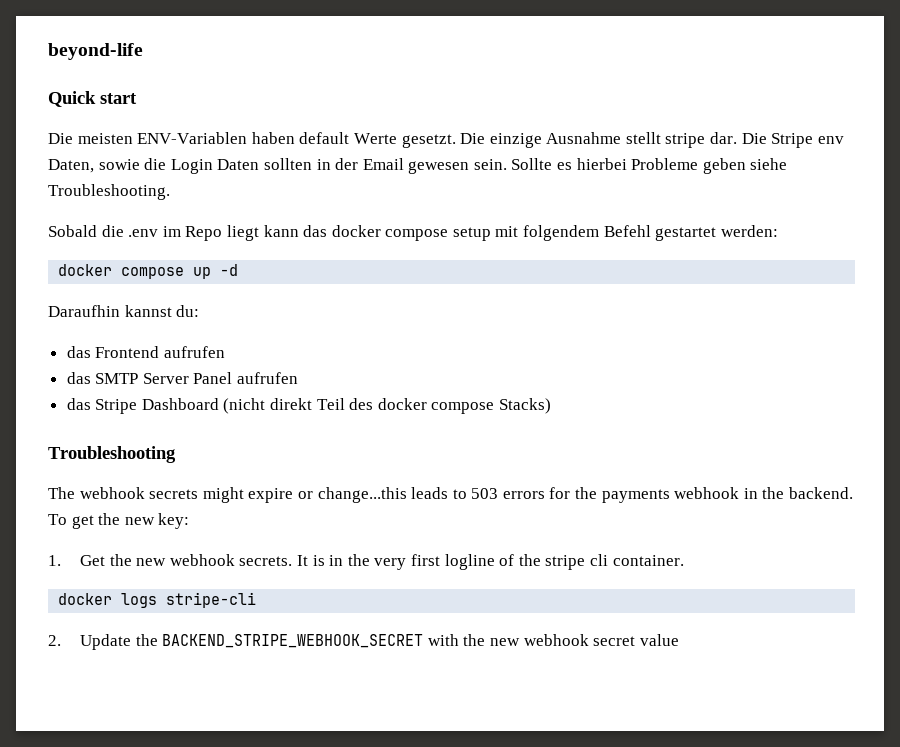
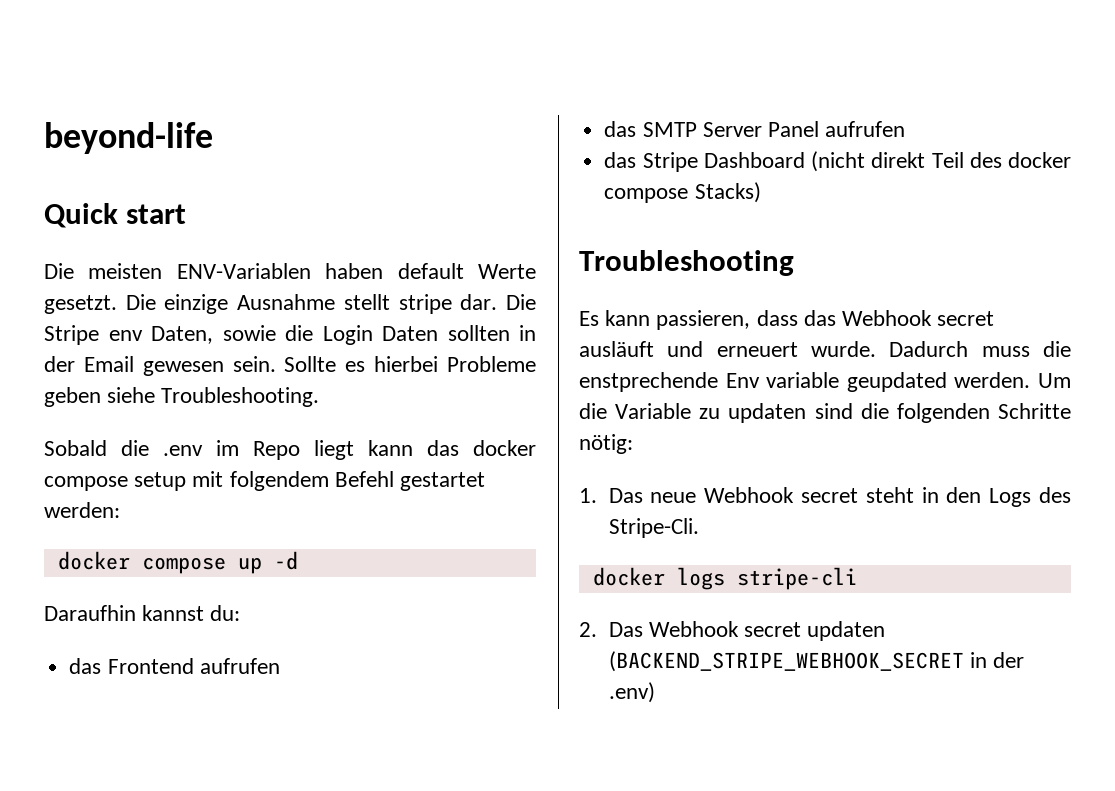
[48,487,854,503] [48,513,190,529] [48,554,684,570] [58,592,257,608] [48,634,679,650] The webhook secrets might expire or change...this leads to 503 errors for the payments webhook in the backend. To get the new key: // 1. Get the new webhook secrets. It is in the very first logline of the stripe cli container. // docker logs stripe-cli // 2. Update the BACKEND_STRIPE_WEBHOOK_SECRET with the new webhook secret value -> [579,310,995,330] [579,341,1071,357] [579,372,1071,392] [579,403,1071,423] [579,434,633,454] [579,487,1071,507] [608,518,699,538] [592,567,857,590] [579,621,886,641] [608,651,1024,672] [608,682,655,703] Es kann passieren, dass das Webhook secret ausläuft und erneuert wurde. Dadurch muss die enstprechende Env variable geupdated werden. Um die Variable zu updaten sind die folgenden Schritte nötig: // 1. Das neue Webhook secret steht in den Logs des Stripe-Cli. // docker logs stripe-cli // 2. Das Webhook secret updaten (BACKEND_STRIPE_WEBHOOK_SECRET in der .env)

